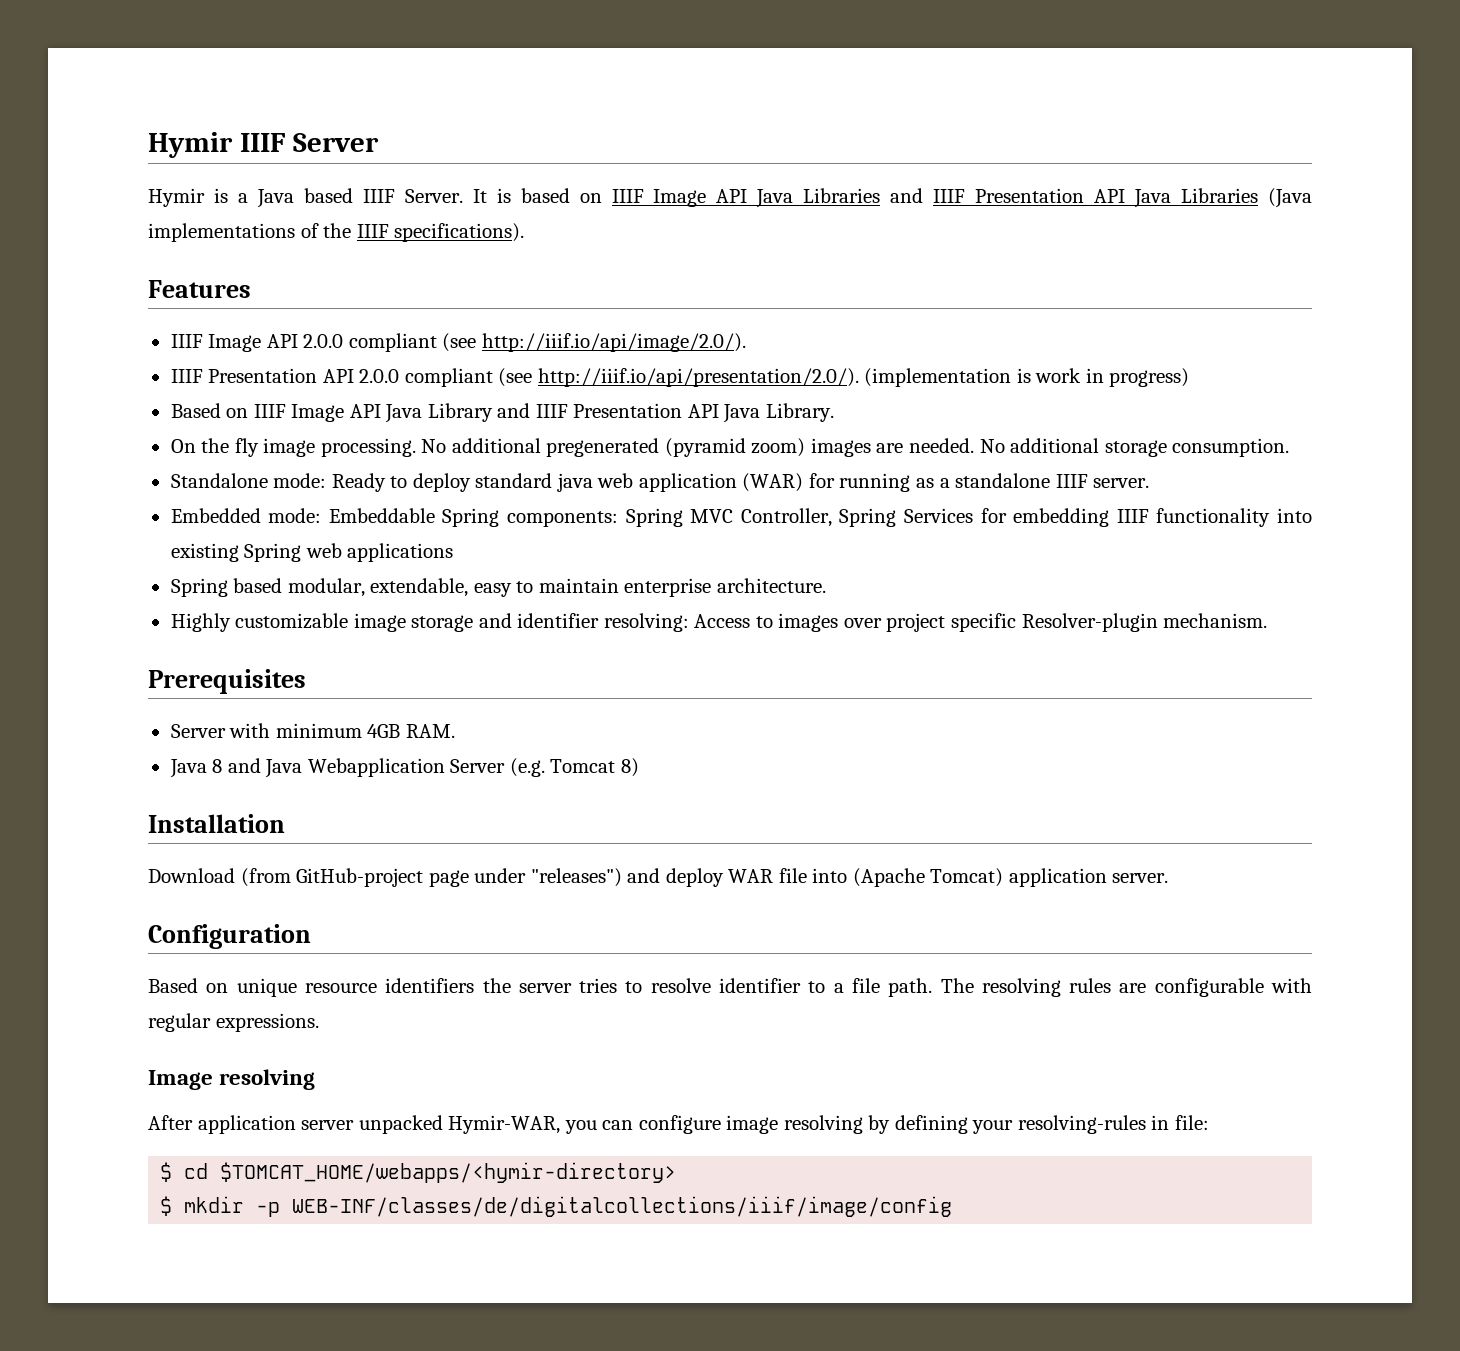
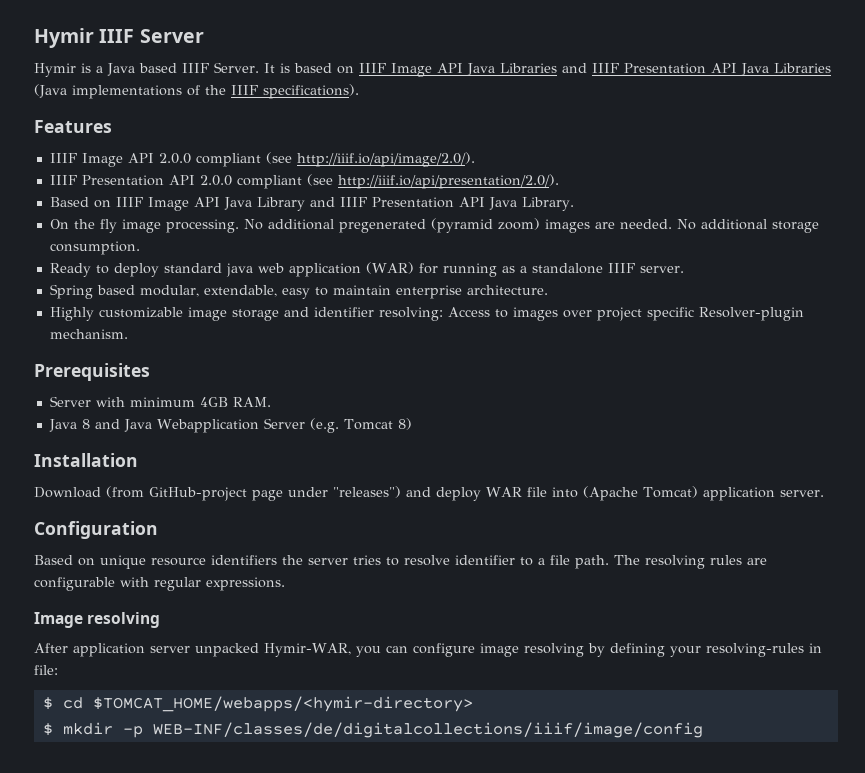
[864,368,1190,387] (implementation is work in progress) -> (559, 181) none
[170,473,327,488] Standalone mode: -> (140, 248) none
[170,508,1312,527] [170,543,454,562] // Embedded mode: Embeddable Spring components: Spring MVC Controller, Spring Services for embedding IIIF functionality into existing Spring web applications -> (684, 269) none

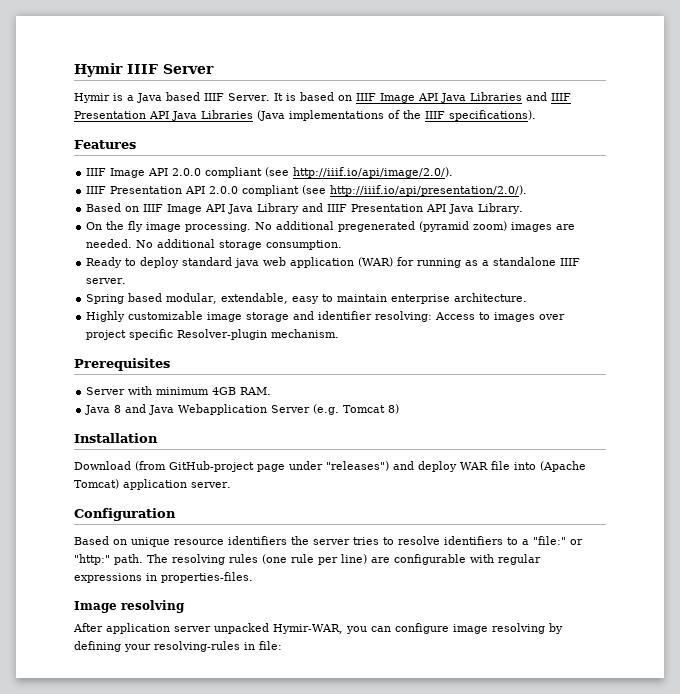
[455,555,515,565] identifier -> [444,536,503,545] identifiers
[550,555,570,565] file -> [533,536,583,545] [74,554,110,565] "file:" or "http:"
(742, 560) none -> [262,554,367,565] (one rule per line)
[206,577,285,591] expressions. -> [74,572,253,583] expressions in properties-files.
[42,696,473,712] [42,722,703,738] // $ cd $TOMCAT_HOME/webapps/<hymir-directory> // $ mkdir -p WEB-INF/classes/de/digitalcollections/iiif/image/config -> (282, 645) none

